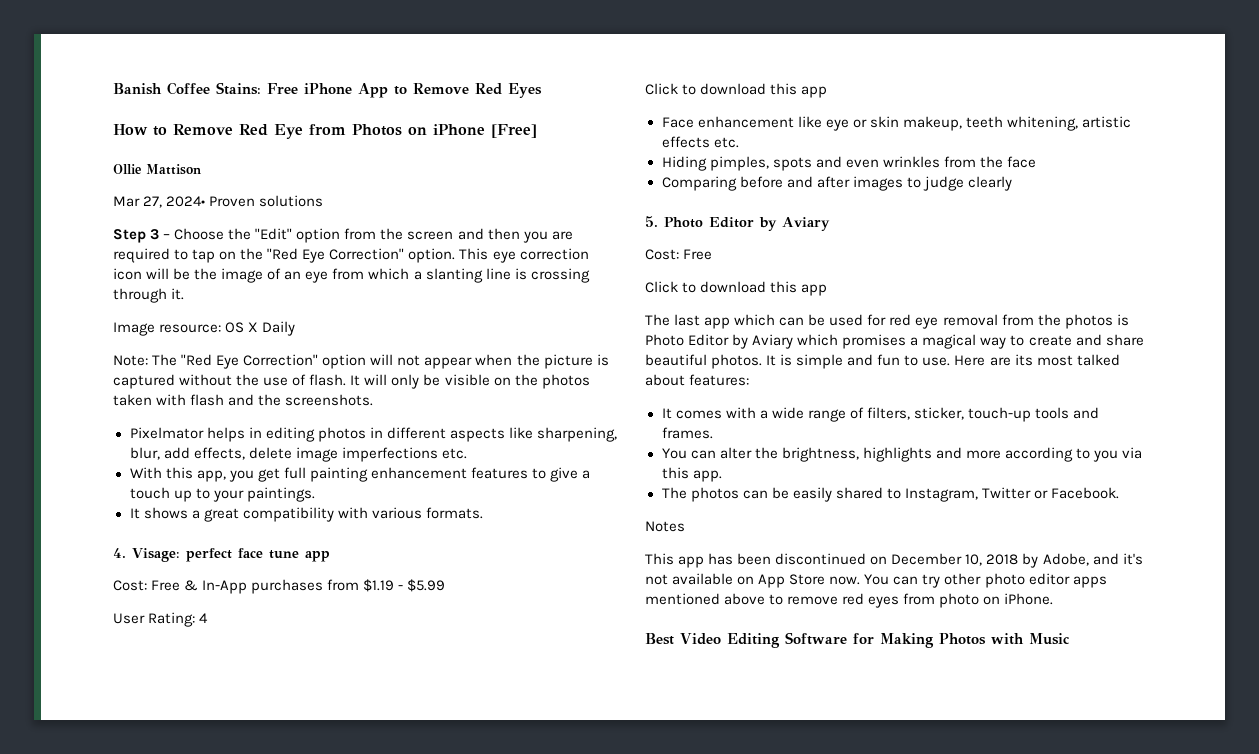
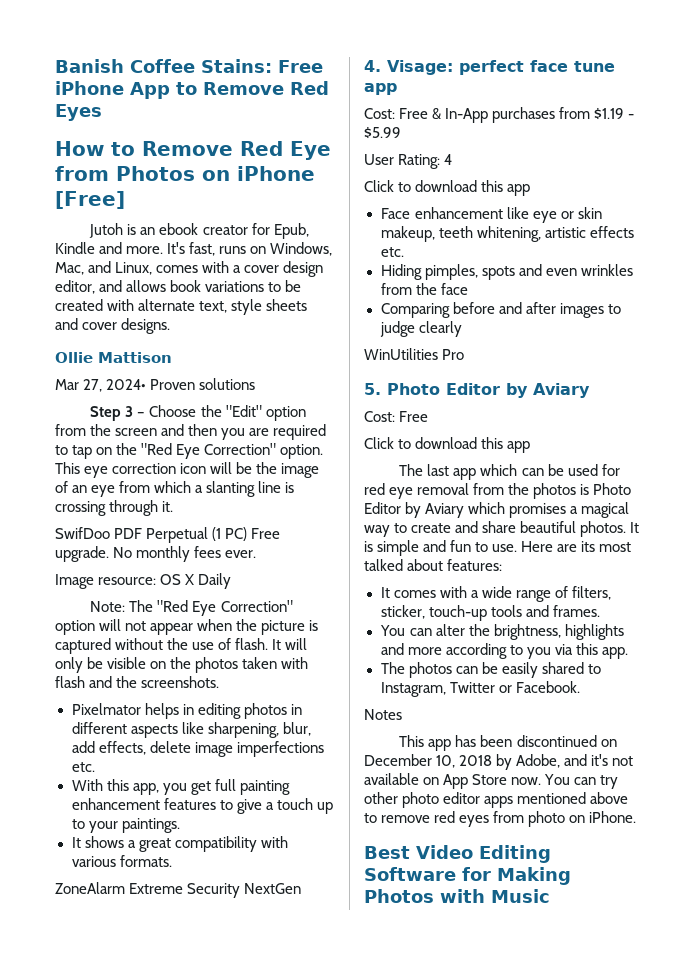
(537, 131) none -> [89,223,309,239] [55,242,333,256] [55,261,324,277] [55,280,302,294] [55,299,308,315] [55,318,171,334] // Jutoh is an ebook creator for Epub, Kindle and more. It's fast, runs on Windows, Mac, and Linux, comes with a cover design editor, and allows book variations to be created with alternate text, style sheets and cover designs.
(185, 294) none -> [55,527,281,543] [55,546,257,562] // SwifDoo PDF Perpetual (1 PC) Free upgrade. No monthly fees ever.
(483, 513) none -> [55,882,302,898] // ZoneAlarm Extreme Security NextGen
(1012, 183) none -> [364,348,465,360] // WinUtilities Pro

